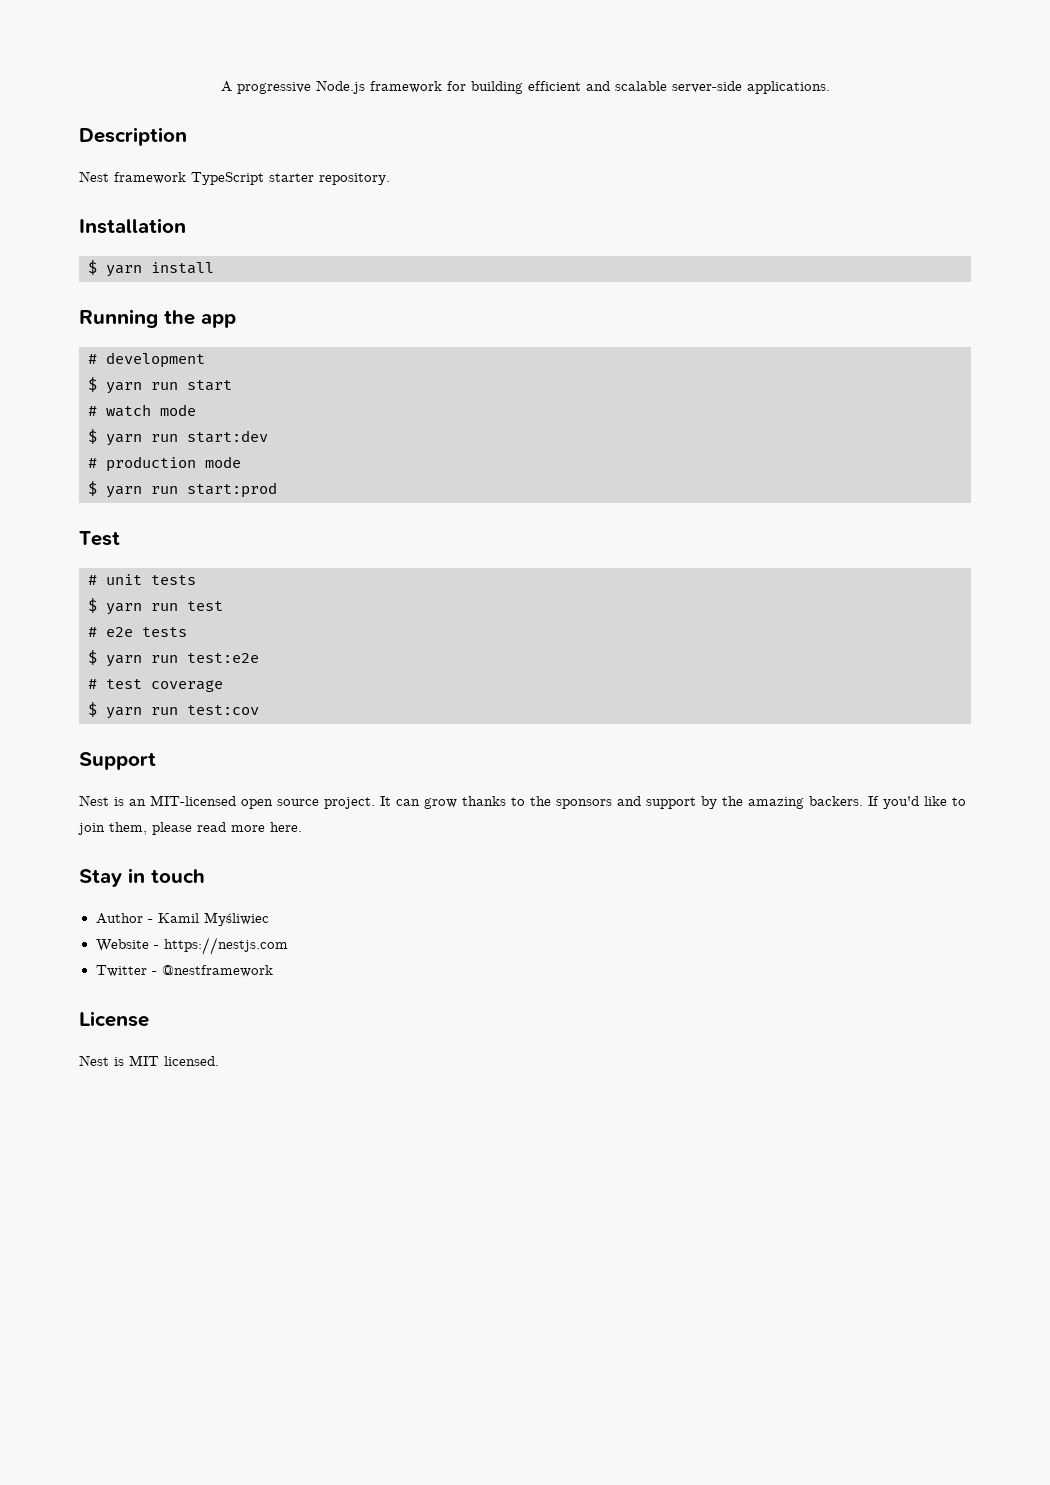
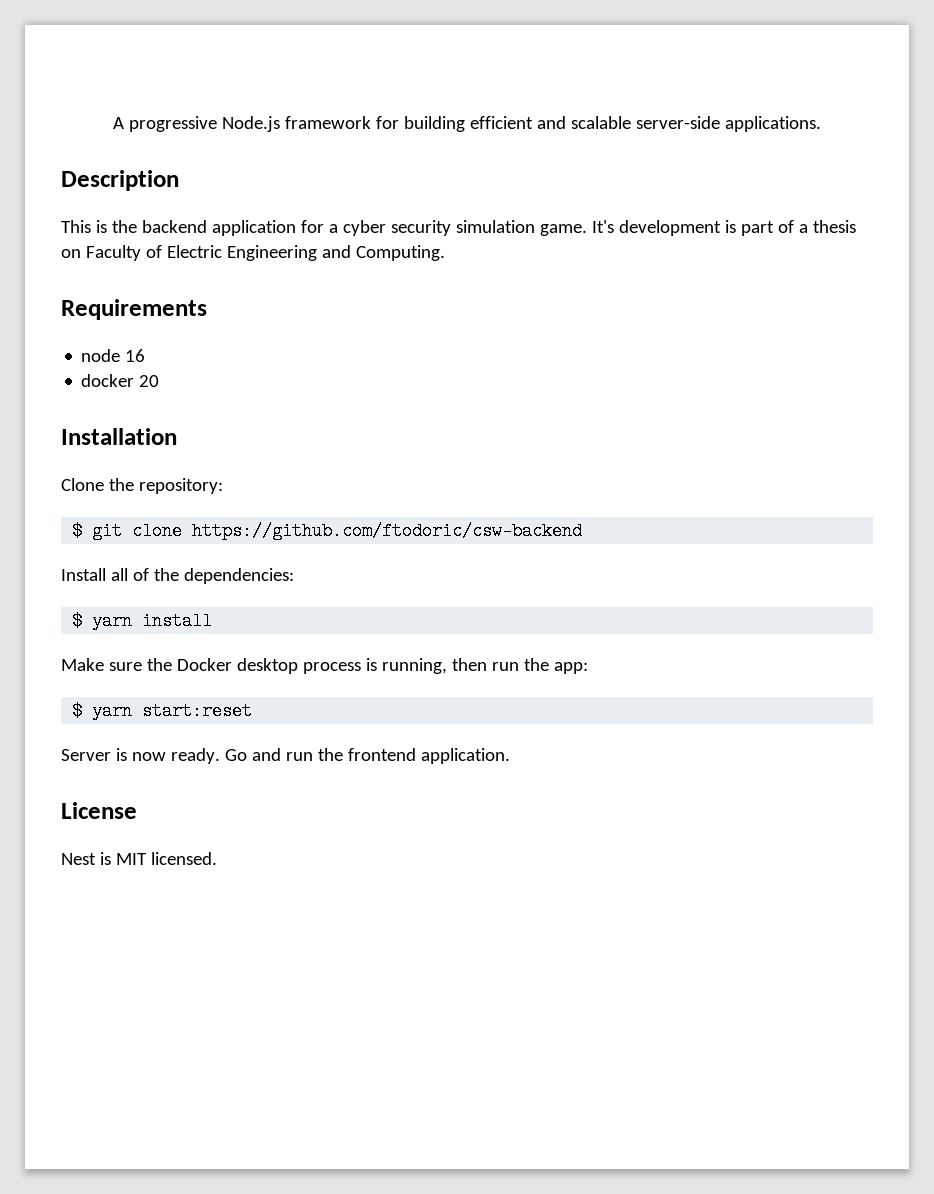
[79,171,390,185] [79,218,186,234] [88,260,214,277] [79,309,236,328] [88,352,205,368] [88,377,232,394] [88,404,196,417] [88,429,268,446] [88,456,241,472] [88,481,277,498] [79,531,120,546] [88,574,196,585] [88,598,223,615] [88,627,187,637] [88,650,259,667] [88,679,223,692] [88,702,259,719] [79,752,156,770] [79,795,966,809] [78,822,302,835] [79,868,205,887] [95,912,269,926] [95,937,288,955] [95,965,273,977] Nest framework TypeScript starter repository. // Installation // $ yarn install // Running the app // # development // $ yarn run start // # watch mode // $ yarn run start:dev // # production mode // $ yarn run start:prod // Test // # unit tests // $ yarn run test // # e2e tests // $ yarn run test:e2e // # test coverage // $ yarn run test:cov // Support // Nest is an MIT-licensed open source project. It can grow thanks to the sponsors and support by the amazing backers. If you'd like to join them, please read more here. // Stay in touch // Author - Kamil Myśliwiec // Website - https://nestjs.com // Twitter - @nestframework -> [61,220,856,236] [61,245,445,261] [61,299,207,320] [81,349,146,362] [81,374,160,387] [61,428,177,445] [61,478,223,494] [72,522,583,540] [61,568,294,584] [72,612,213,630] [61,658,588,674] [72,702,253,720] [61,748,510,764] This is the backend application for a cyber security simulation game. It's development is part of a thesis on Faculty of Electric Engineering and Computing. // Requirements // node 16 // docker 20 // Installation // Clone the repository: // $ git clone https://github.com/ftodoric/csw-backend // Install all of the dependencies: // $ yarn install // Make sure the Docker desktop process is running, then run the app: // $ yarn start:reset // Server is now ready. Go and run the frontend application.

